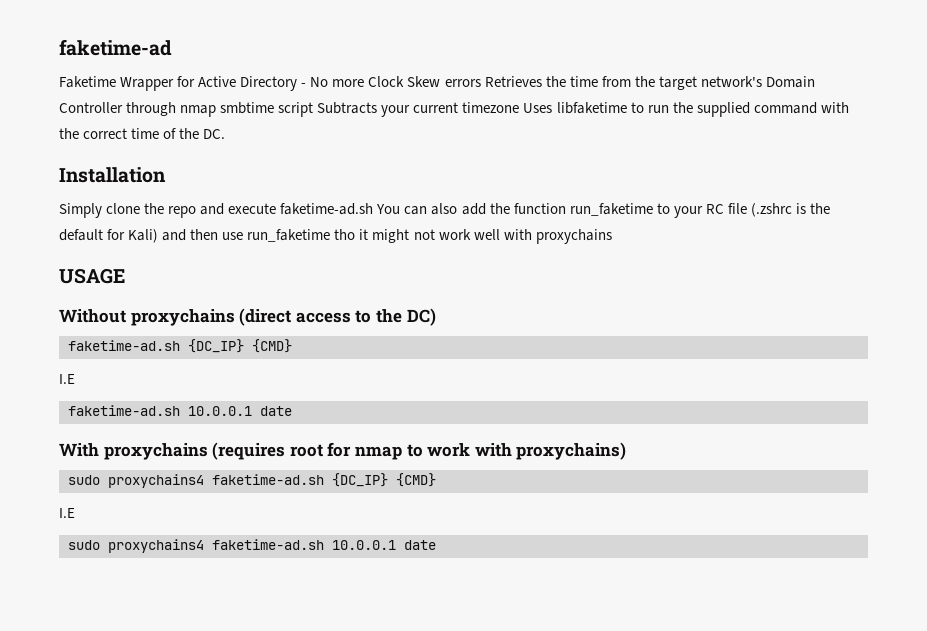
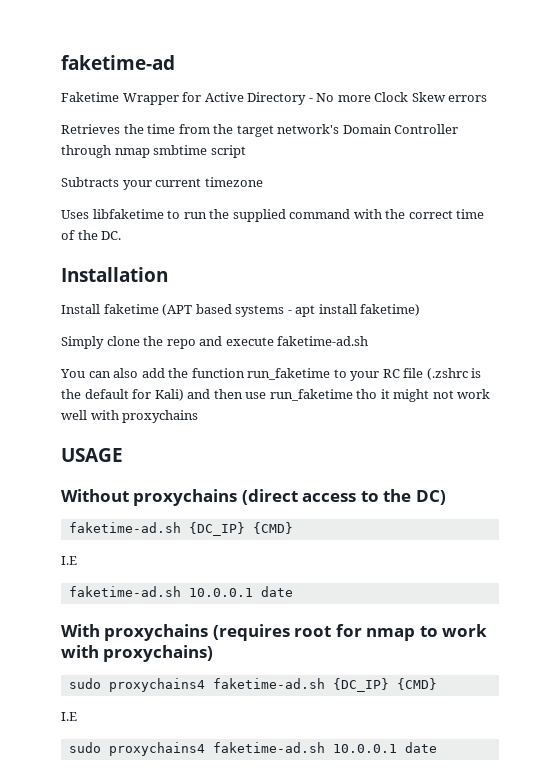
(481, 83) none -> (488, 98) //
(314, 109) none -> (246, 151) //
(520, 107) none -> (263, 182) //
(166, 175) none -> [61,304,421,317] // Install faketime (APT based systems - apt install faketime)
(374, 209) none -> (369, 341) //

